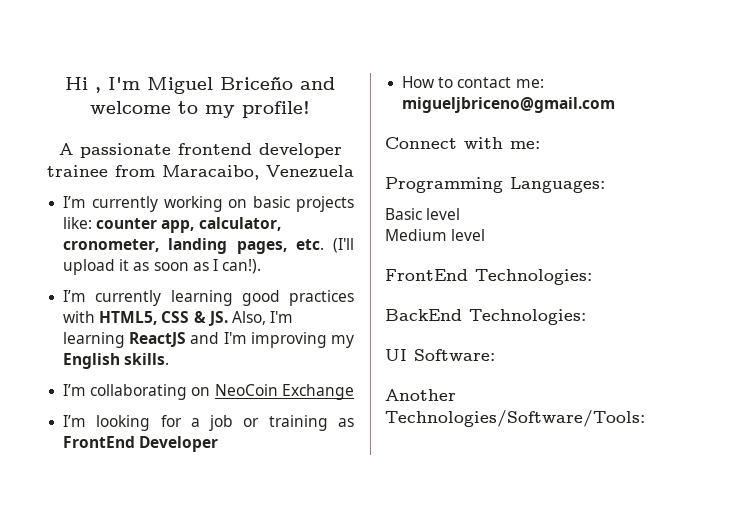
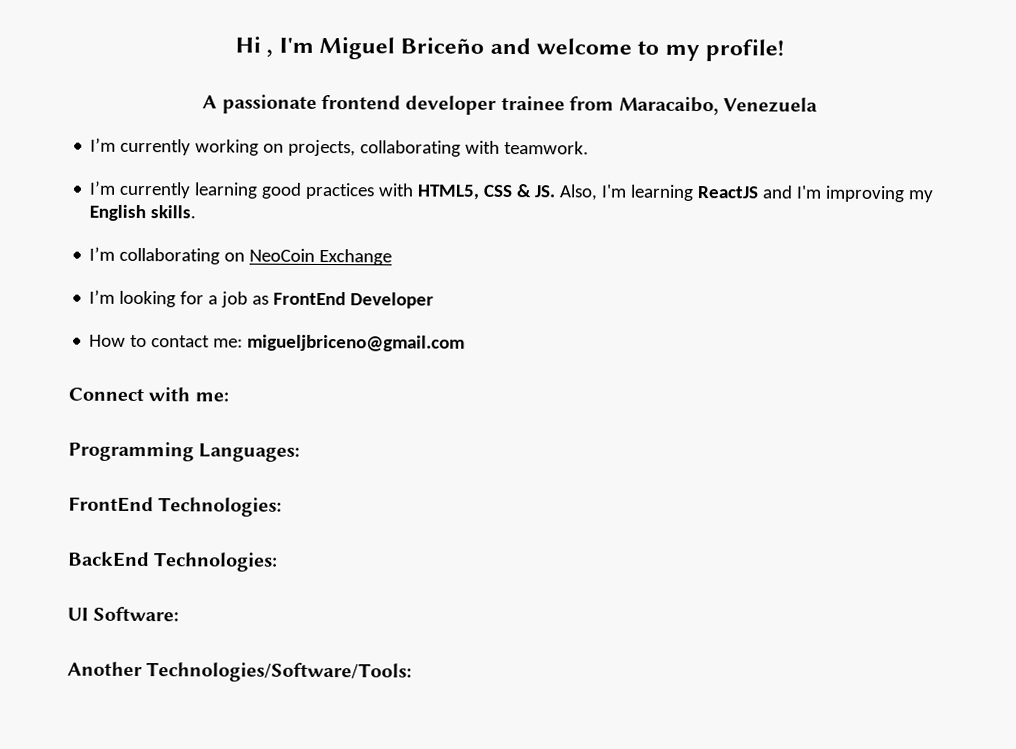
[253,196,354,212] [63,217,281,233] [63,238,354,254] [63,259,262,275] basic projects like: counter app, calculator, cronometer, landing pages, etc. (I'll upload it as soon as I can!). -> [288,139,590,157] projects, collaborating with teamwork.
[243,415,328,431] or training -> (249, 299) none
[385,208,461,220] [385,229,486,241] // Basic level // Medium level -> (301, 452) none

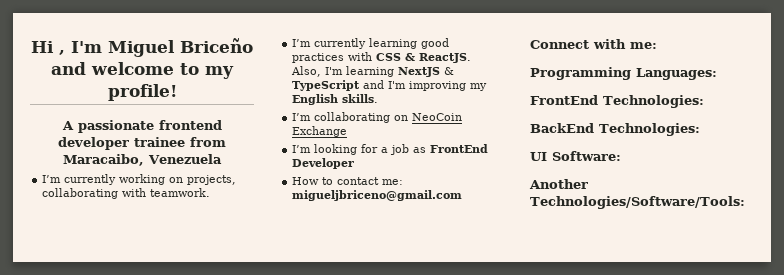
[417,184,481,200] HTML5, -> (373, 56) none
[534,185,557,198] JS. -> [419,53,472,63] ReactJS.
[697,186,760,199] ReactJS -> [398,67,455,77] [292,80,361,91] NextJS & TypeScript

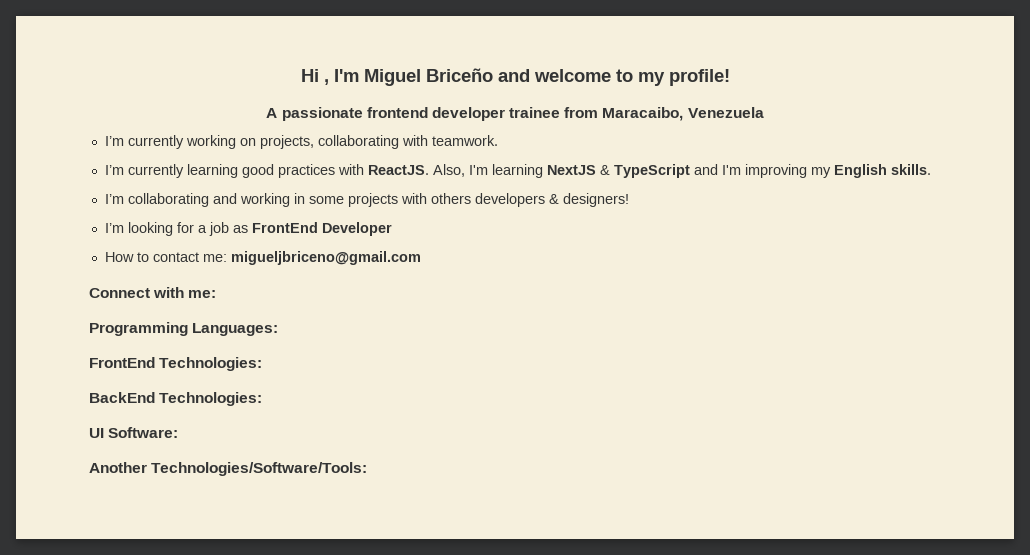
[376,53,416,61] CSS & -> (364, 169) none
[394,113,463,121] [292,126,348,137] on NeoCoin Exchange -> [212,193,629,207] and working in some projects with others developers & designers!

